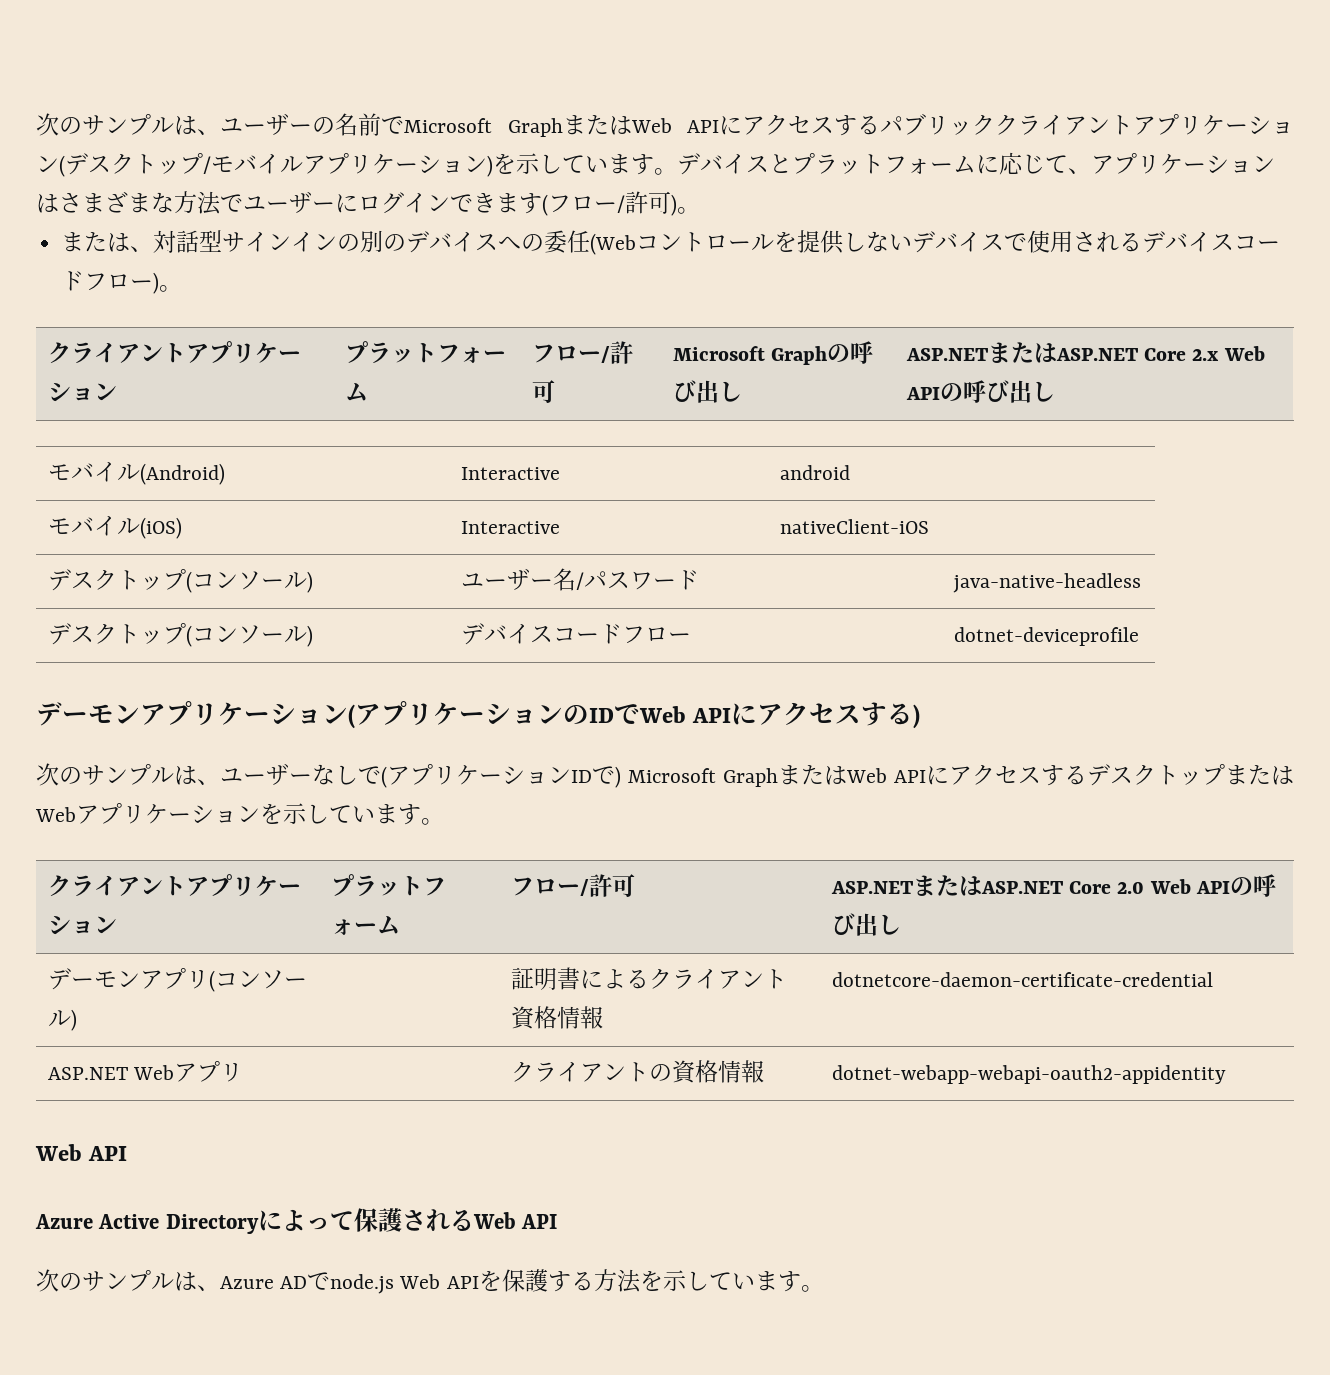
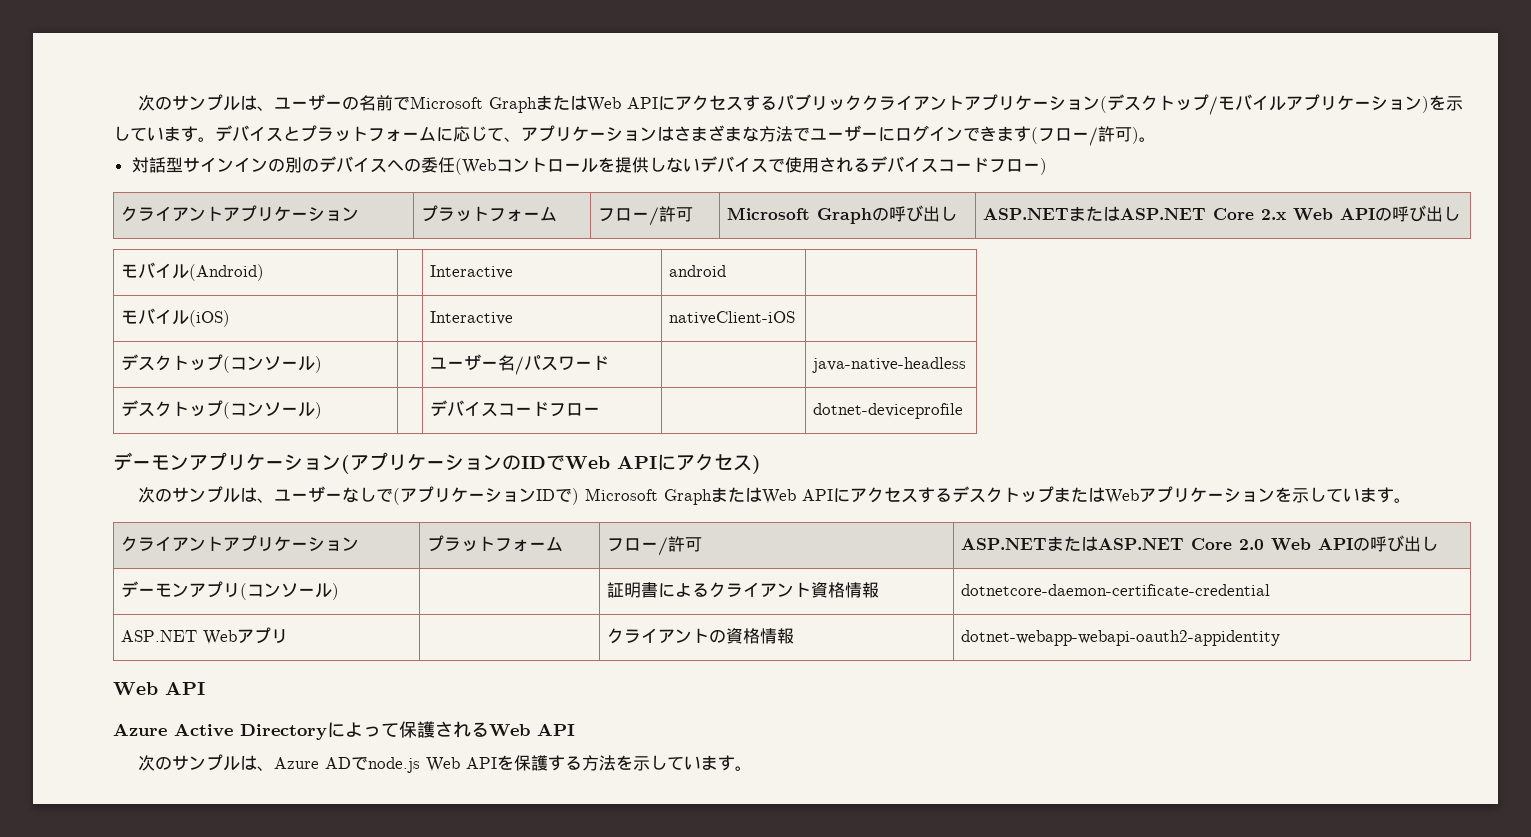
[61,231,154,252] または、 -> (1156, 139) none
[159,285,183,292] 。 -> (1047, 166) none
[860,702,913,726] する -> (752, 463) none

